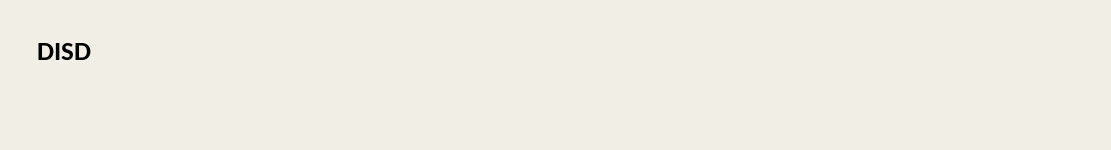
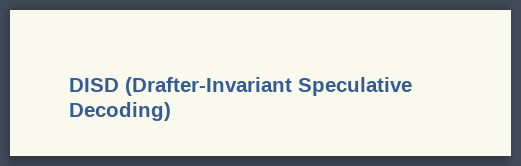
(91, 51) none -> [125,77,412,96] [69,102,171,121] (Drafter-Invariant Speculative Decoding)

